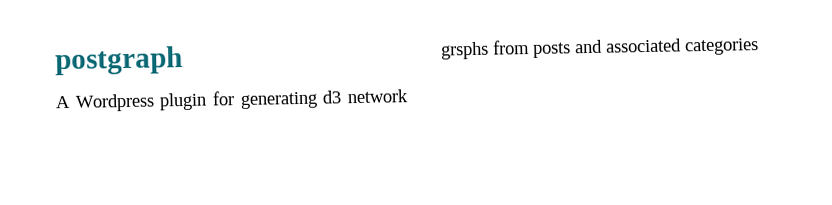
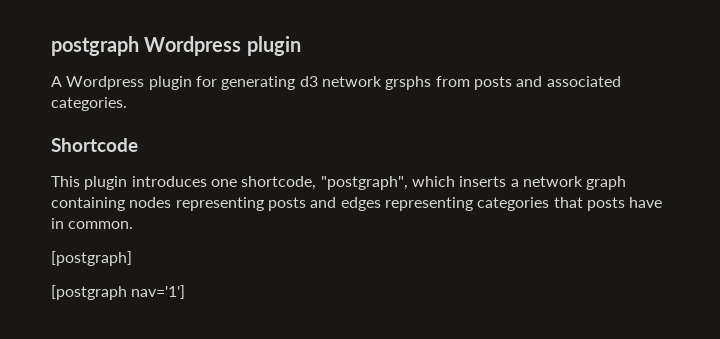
(183, 61) none -> [144,36,301,56] Wordpress plugin
[684,38,759,56] categories -> [51,97,127,111] [51,138,138,152] [51,176,627,190] [51,197,663,211] [51,218,134,229] [51,251,132,266] [51,285,186,300] categories. // Shortcode // This plugin introduces one shortcode, "postgraph", which inserts a network graph containing nodes representing posts and edges representing categories that posts have in common. // [postgraph] // [postgraph nav='1']

